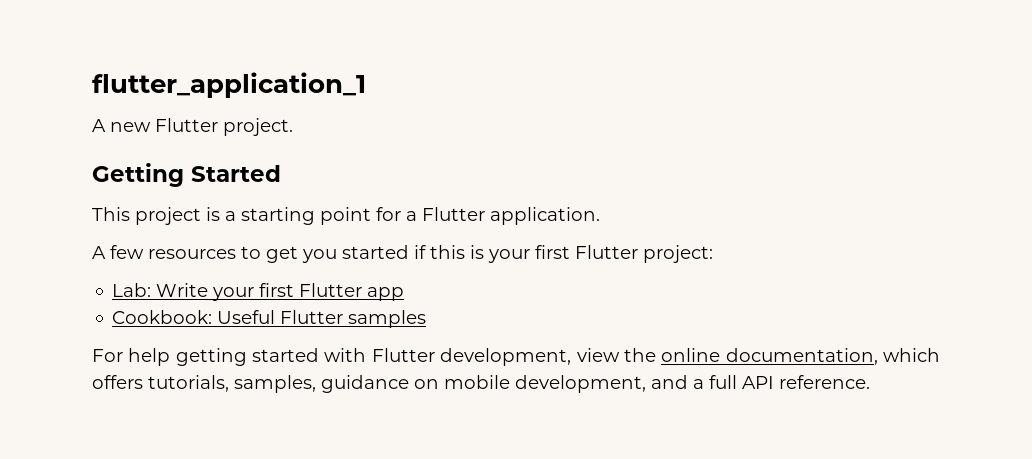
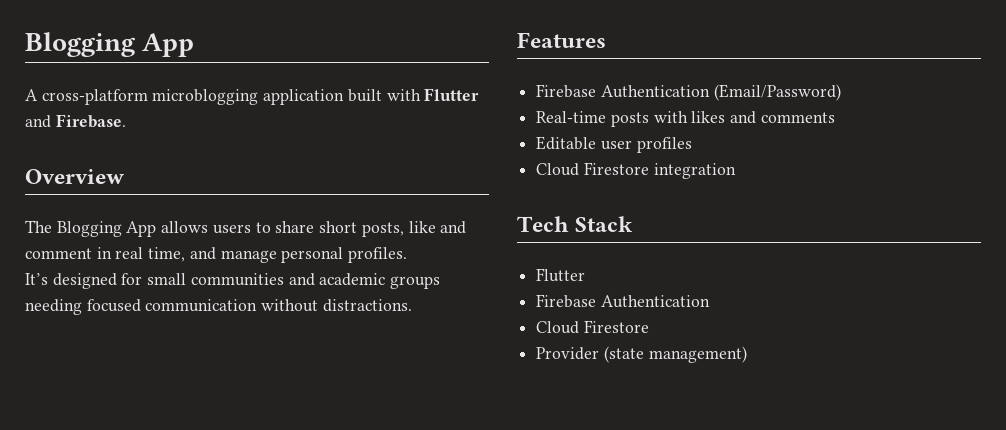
[92,72,366,98] [92,118,293,136] [92,163,281,187] [92,207,600,225] [92,245,713,263] [112,283,405,301] [112,310,427,328] [92,348,941,366] [92,375,870,393] flutter_application_1 // A new Flutter project. // Getting Started // This project is a starting point for a Flutter application. // A few resources to get you started if this is your first Flutter project: // Lab: Write your first Flutter app // Cookbook: Useful Flutter samples // For help getting started with Flutter development, view the online documentation, which offers tutorials, samples, guidance on mobile development, and a full API reference. -> [25,32,195,57] [25,88,480,105] [25,114,126,128] [25,169,125,184] [25,220,467,237] [25,247,408,263] [25,273,441,289] [25,299,412,315] [517,32,606,48] [536,84,841,101] [536,111,835,127] [536,136,692,153] [536,162,736,179] [517,216,634,232] [536,268,586,282] [536,294,710,308] [536,320,649,334] [536,346,747,363] Blogging App // A cross-platform microblogging application built with Flutter and Firebase. // Overview // The Blogging App allows users to share short posts, like and comment in real time, and manage personal profiles. // It’s designed for small communities and academic groups needing focused communication without distractions. // Features // Firebase Authentication (Email/Password) // Real-time posts with likes and comments // Editable user profiles // Cloud Firestore integration // Tech Stack // Flutter // Firebase Authentication // Cloud Firestore // Provider (state management)

